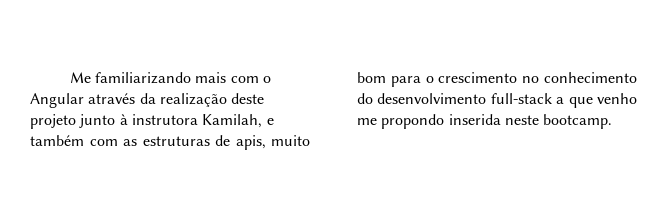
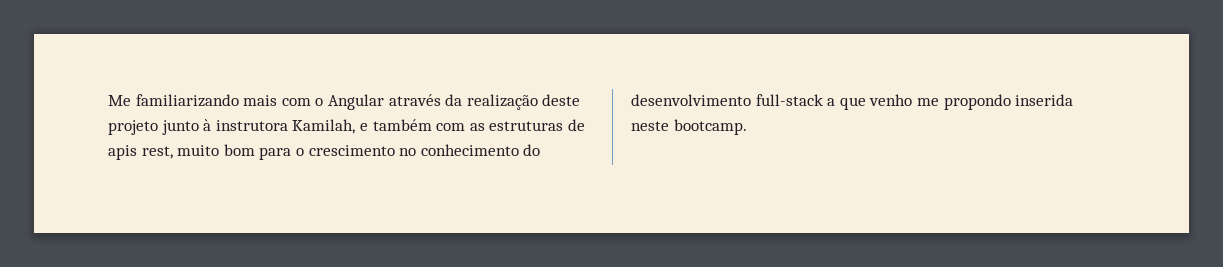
[235,135,266,150] apis, -> [108,145,173,160] apis rest,

